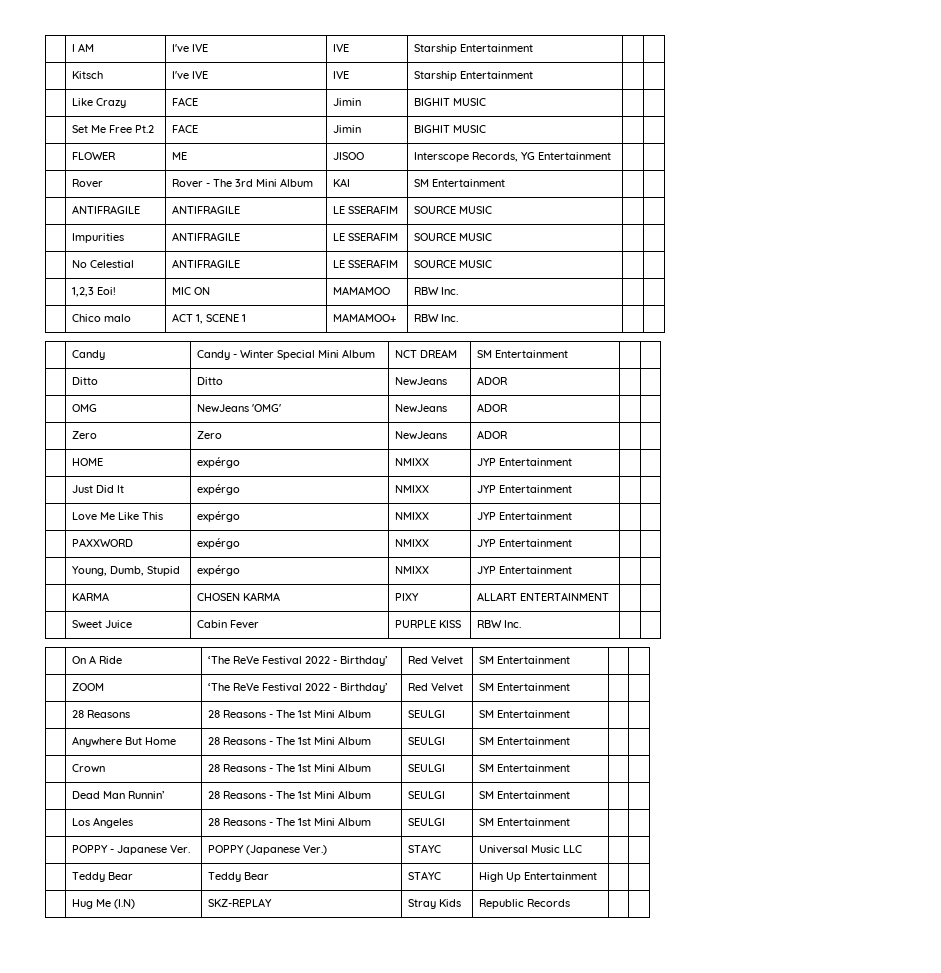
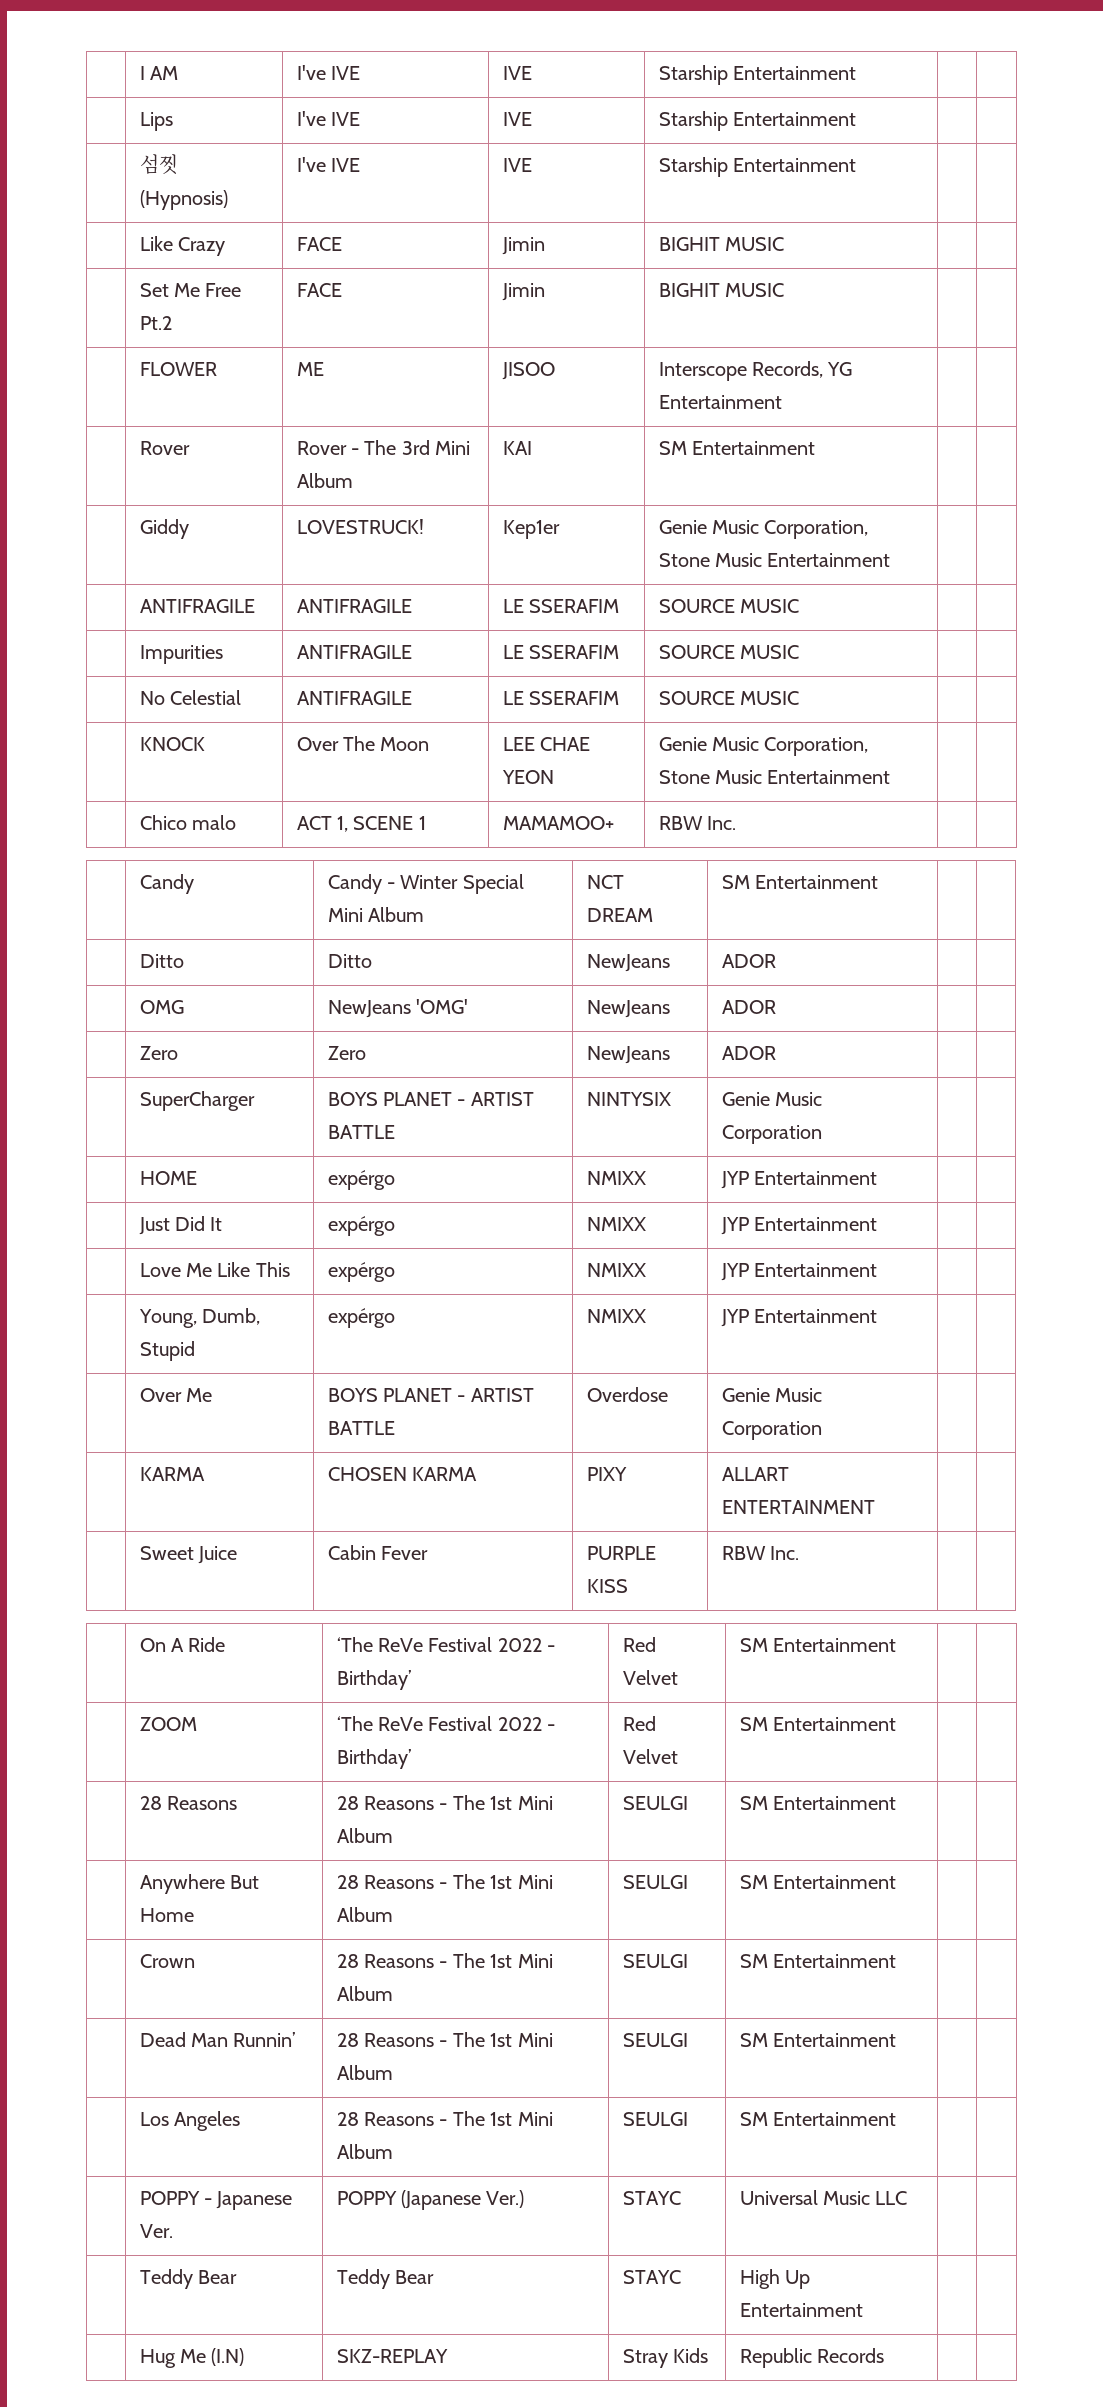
[72,71,104,79] Kitsch -> [139,112,173,131] [296,111,361,126] [502,112,532,126] [658,111,857,131] [139,154,178,175] [139,190,228,210] Lips | I've IVE | IVE | Starship Entertainment | | // | 섬찟 (Hypnosis)
(506, 183) none -> [139,519,189,539] [296,519,424,534] [502,520,560,539] [658,520,869,539] [658,553,891,567] // | Giddy | LOVESTRUCK! | Kep1er | Genie Music Corporation, Stone Music Entertainment | |
[72,287,117,297] [172,287,211,295] [333,286,391,295] [414,287,459,295] 1,2,3 Eoi! | MIC ON | MAMAMOO | RBW Inc. -> [139,737,205,751] [296,736,430,751] [502,737,591,751] [501,770,554,784] [658,737,869,756] [658,770,891,784] KNOCK | Over The Moon | LEE CHAE YEON | Genie Music Corporation, Stone Music Entertainment
(509, 434) none -> [139,1091,255,1111] [327,1092,534,1106] [327,1125,395,1139] [586,1092,671,1106] [721,1092,823,1106] [721,1125,822,1144] // | SuperCharger | BOYS PLANET - ARTIST BATTLE | NINTYSIX | Genie Music Corporation | |
[72,538,134,547] [197,538,241,549] [395,539,430,547] [477,539,573,547] [72,566,181,576] [197,565,241,576] [395,566,430,574] [477,566,573,574] PAXXWORD | expérgo | NMIXX | JYP Entertainment | | // | Young, Dumb, Stupid | expérgo | NMIXX | JYP Entertainment -> [138,1308,260,1328] [139,1341,195,1361] [327,1308,395,1328] [586,1309,646,1323] [720,1309,878,1327] [139,1388,213,1402] [327,1388,534,1402] [327,1421,395,1435] [586,1387,668,1402] [721,1388,823,1402] [721,1421,822,1440] Young, Dumb, Stupid | expérgo | NMIXX | JYP Entertainment | | // | Over Me | BOYS PLANET - ARTIST BATTLE | Overdose | Genie Music Corporation

